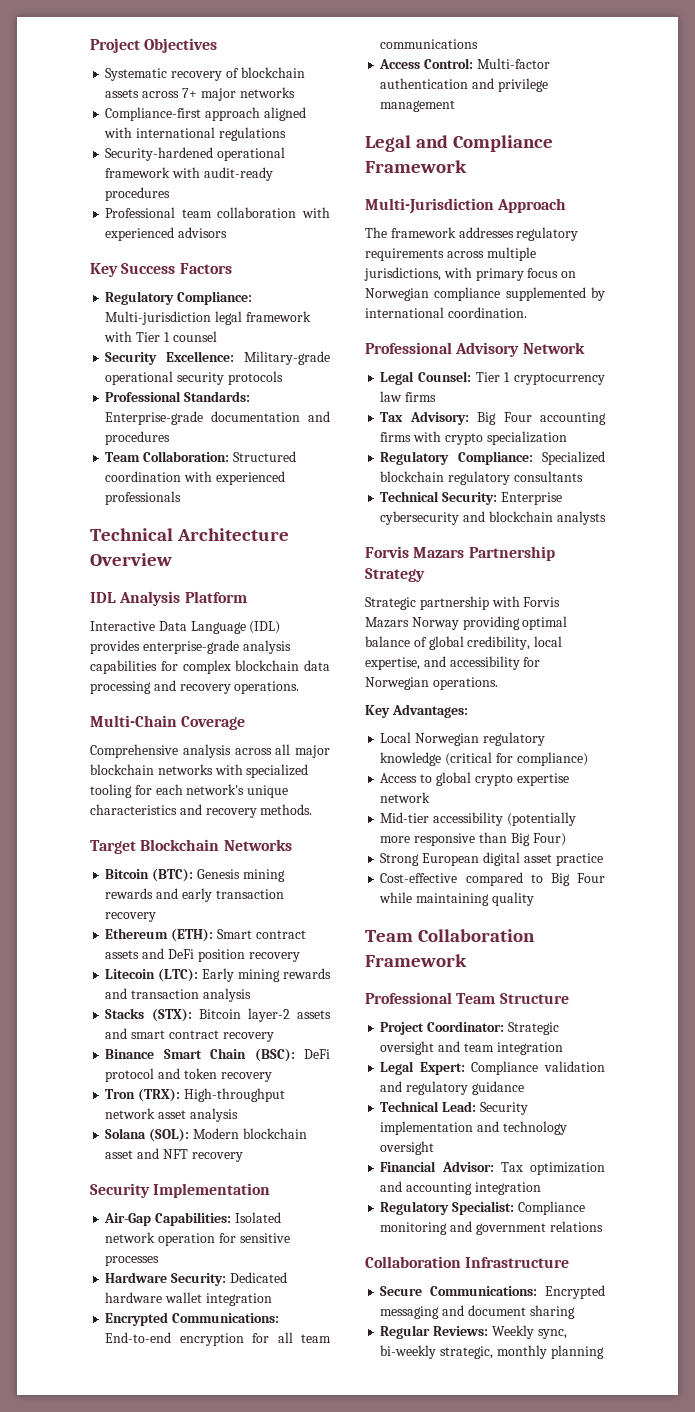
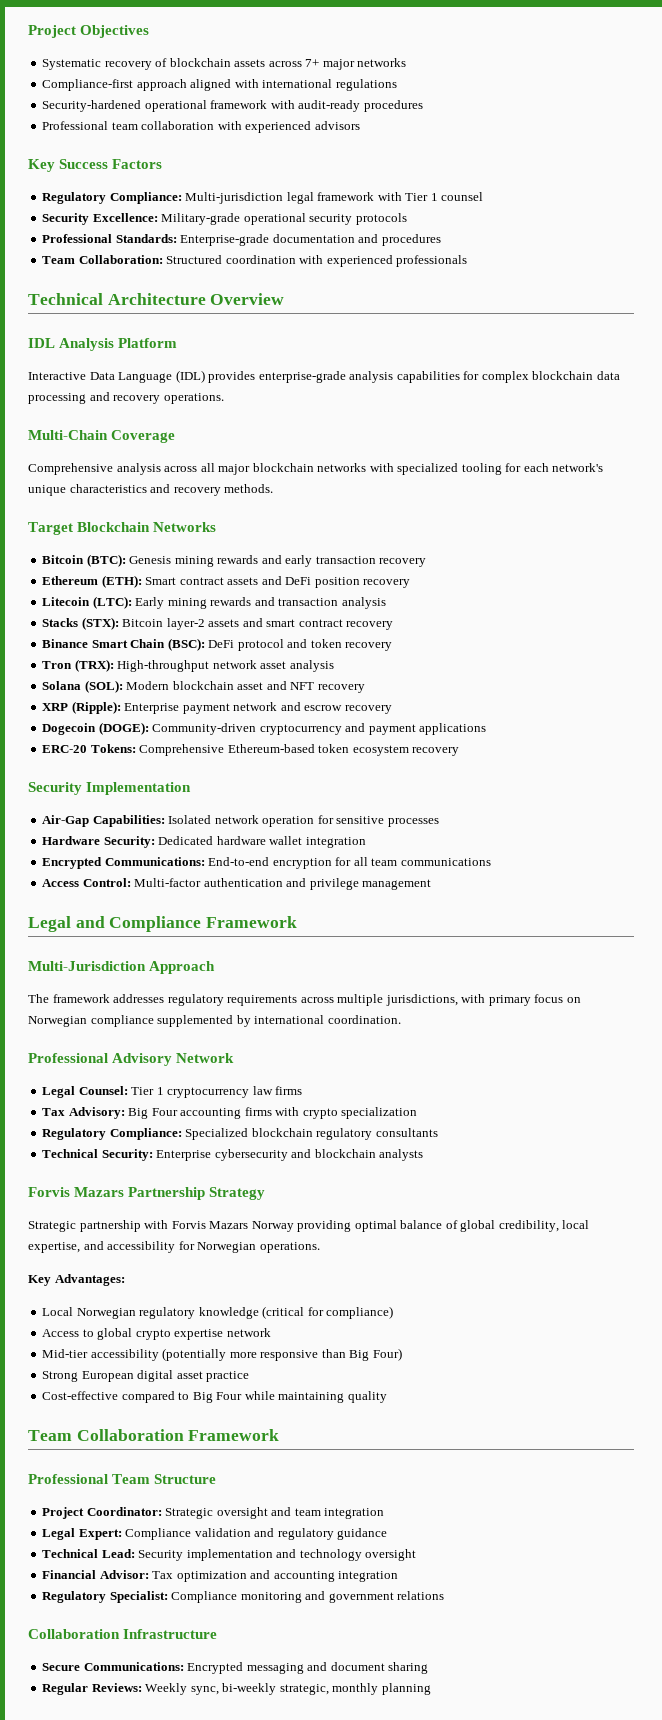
(243, 1157) none -> [42,701,392,714] [42,722,487,735] [42,744,460,756] // XRP (Ripple): Enterprise payment network and escrow recovery // Dogecoin (DOGE): Community-driven cryptocurrency and payment applications // ERC-20 Tokens: Comprehensive Ethereum-based token ecosystem recovery

